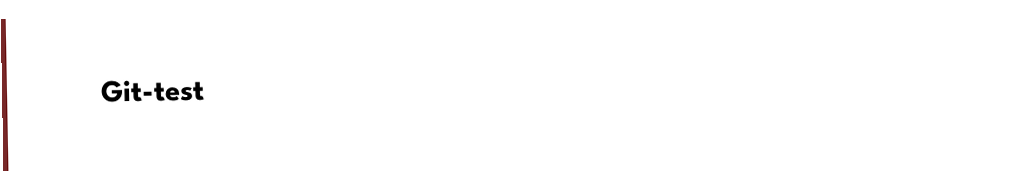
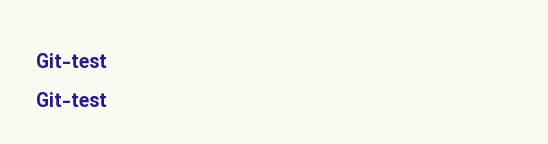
[100,78,205,103] Git-test -> [36,53,107,68] [36,92,107,107] Git-test // Git-test

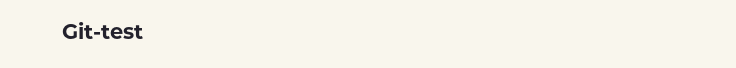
[36,53,107,68] [36,92,107,107] Git-test // Git-test -> [62,22,143,39] Git-test

